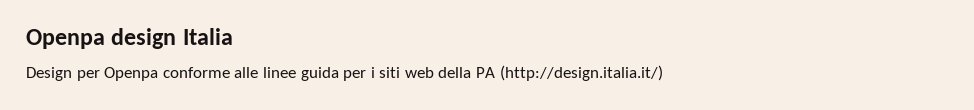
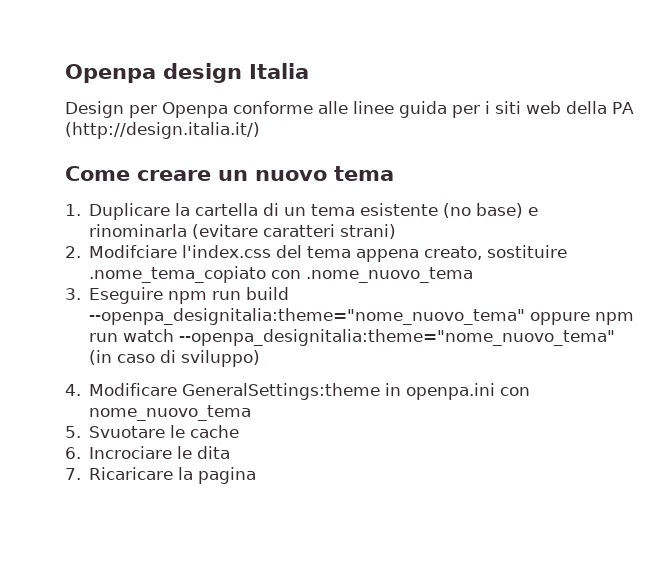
(663, 73) none -> [65,166,394,181] [65,203,539,220] [89,224,397,239] [65,245,568,262] [89,266,474,283] [65,287,290,304] [89,308,635,325] [89,329,616,346] [89,350,261,367] [65,383,531,400] [89,405,252,421] [65,425,240,438] [65,446,231,459] [65,467,257,484] // Come creare un nuovo tema // 1. Duplicare la cartella di un tema esistente (no base) e rinominarla (evitare caratteri strani) // 2. Modifciare l'index.css del tema appena creato, sostituire .nome_tema_copiato con .nome_nuovo_tema // 3. Eseguire npm run build --openpa_designitalia:theme="nome_nuovo_tema" oppure npm run watch --openpa_designitalia:theme="nome_nuovo_tema" (in caso di sviluppo) // 4. Modificare GeneralSettings:theme in openpa.ini con nome_nuovo_tema // 5. Svuotare le cache // 6. Incrociare le dita // 7. Ricaricare la pagina

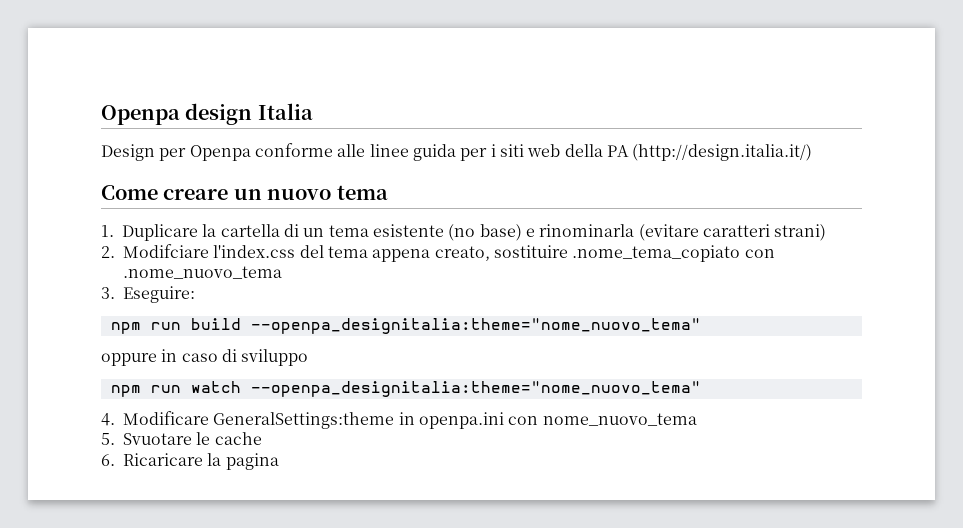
[89,287,164,304] Eseguire -> [123,286,195,303] Eseguire: //
[530,312,591,325] oppure -> [101,349,309,366] // oppure in caso di sviluppo //
[89,350,261,367] (in caso di sviluppo) -> (701, 389) none
[89,446,231,459] [65,468,81,480] Incrociare le dita // 7. -> (115, 460) none

